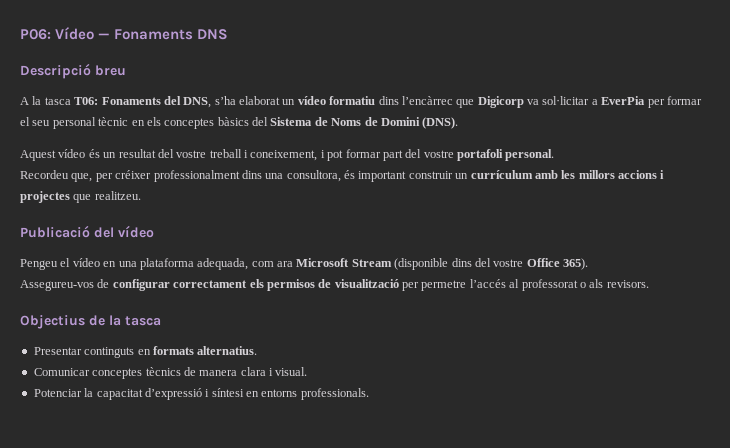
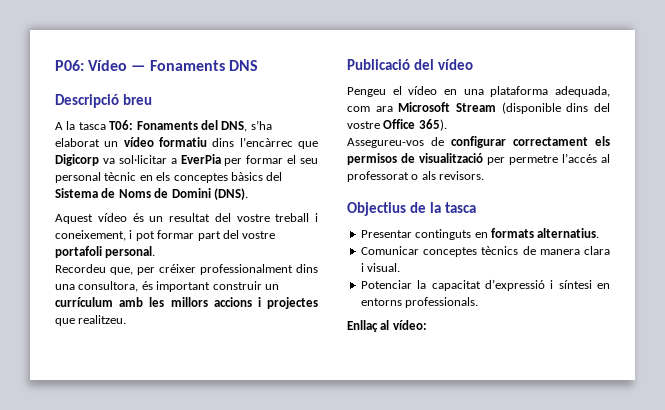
(369, 394) none -> [347,320,427,332] // Enllaç al vídeo:

